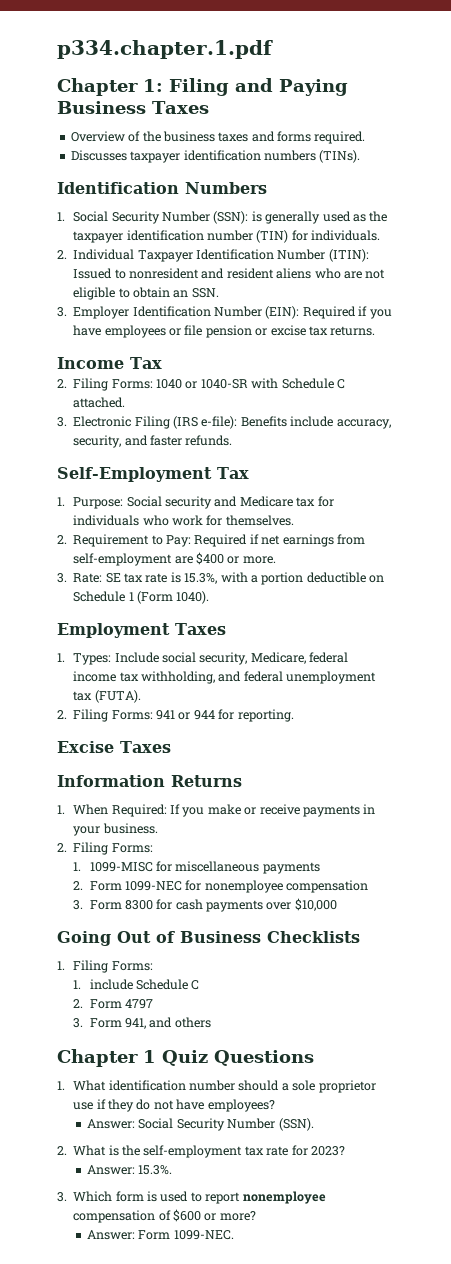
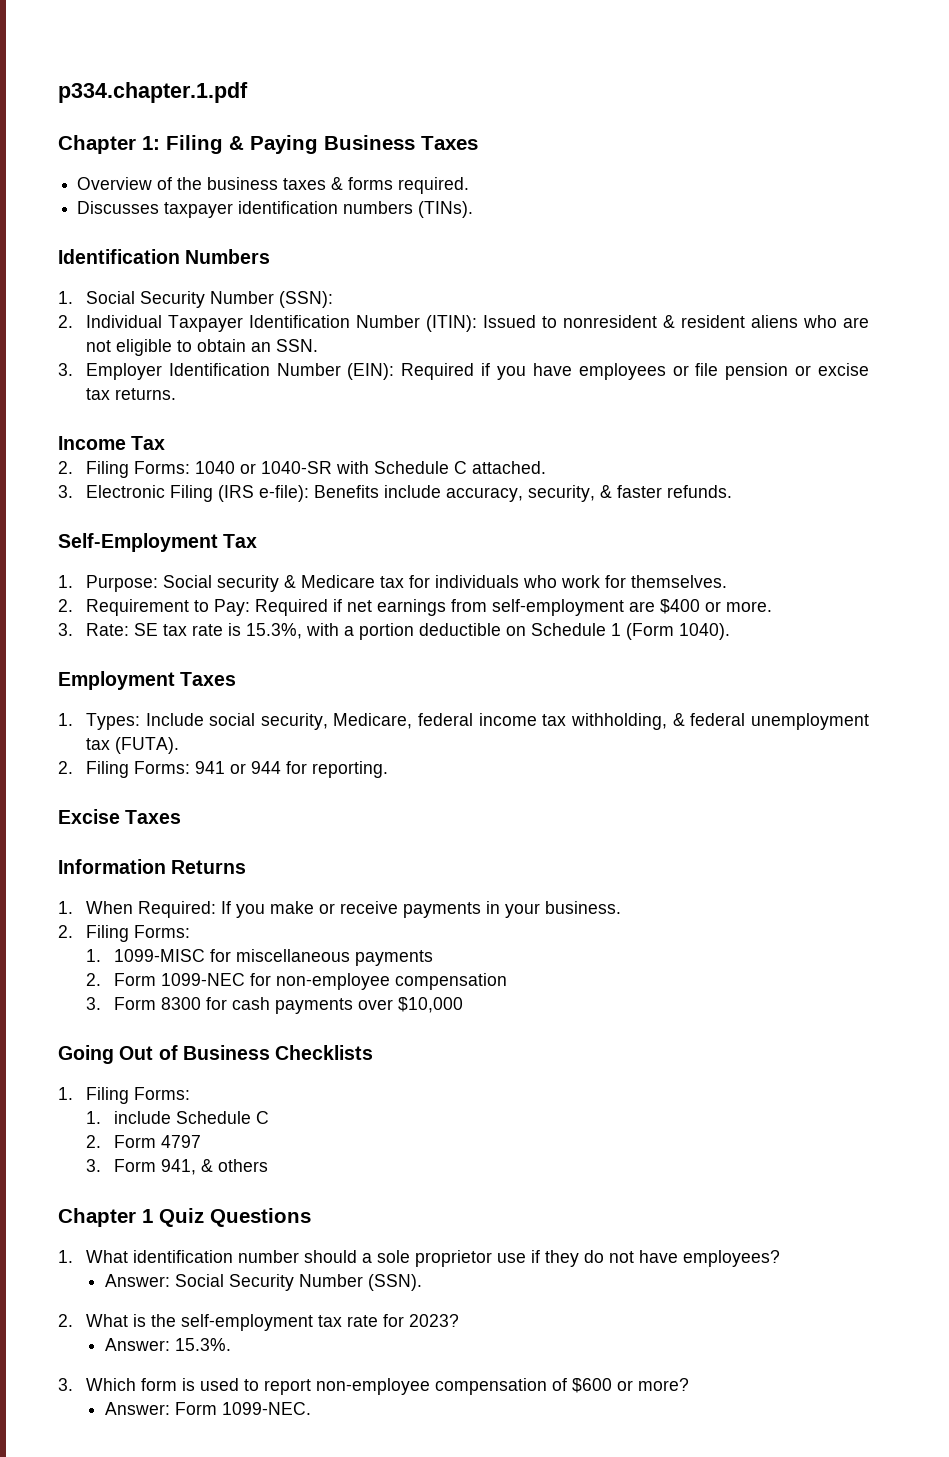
[235,78,273,92] and -> [229,136,244,150] &
[251,131,275,142] and -> [331,177,344,190] &
[251,211,388,224] [73,230,381,243] is generally used as the taxpayer identification number (TIN) for individuals. -> (333, 299) none
[201,268,225,279] and -> [662,315,675,328] &
[124,435,148,446] and -> [599,485,612,498] &
[214,496,238,507] and -> [283,575,296,588] &
[218,671,242,682] and -> [672,713,685,726] &
[204,880,283,893] nonemployee -> [275,973,390,990] non-employee
[149,1017,173,1028] and -> [200,1159,213,1172] &
[242,1191,326,1204] nonemployee -> [315,1378,430,1395] non-employee

